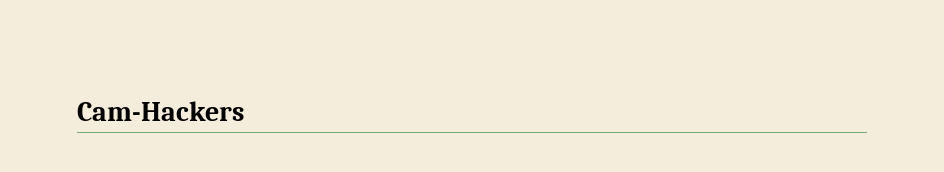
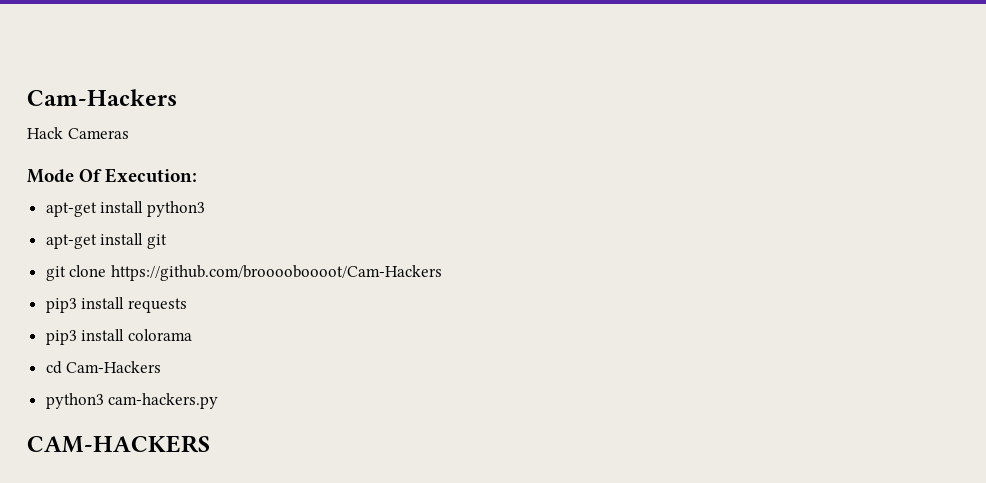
[77,101,244,121] Cam-Hackers -> [27,89,177,106] [27,127,129,139] [27,168,198,183] [45,201,205,217] [45,233,167,249] [45,265,442,281] [45,297,187,313] [45,329,192,345] [45,361,162,374] [45,393,219,409] [27,435,210,453] Cam-Hackers // Hack Cameras // Mode Of Execution: // apt-get install python3 // apt-get install git // git clone https://github.com/brooooboooot/Cam-Hackers // pip3 install requests // pip3 install colorama // cd Cam-Hackers // python3 cam-hackers.py // CAM-HACKERS

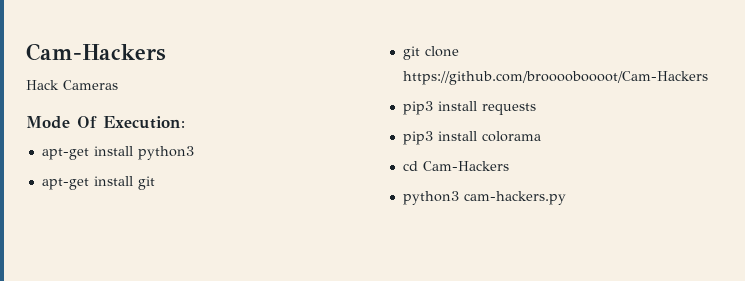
[27,435,210,453] // CAM-HACKERS -> (566, 198) none

